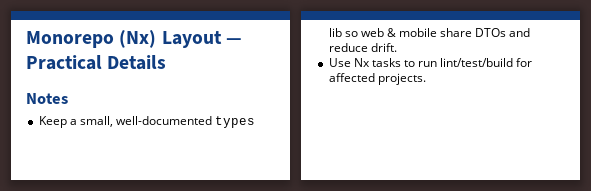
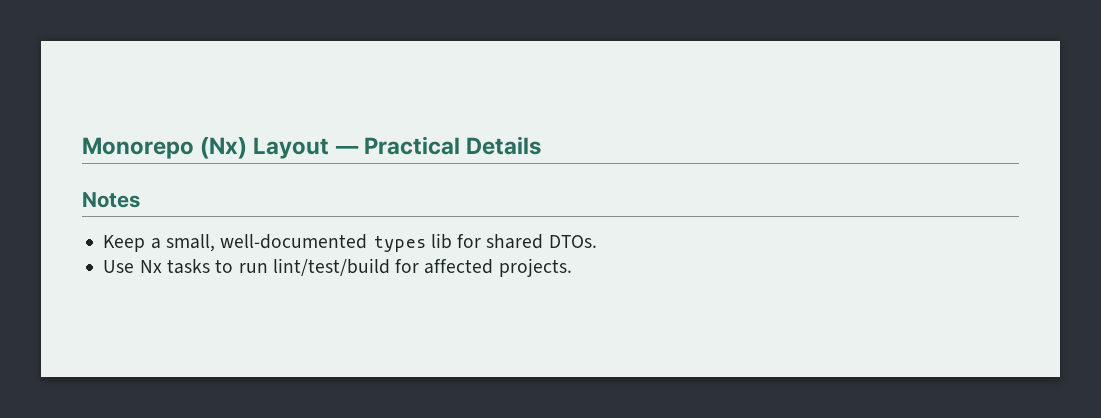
[344,28,531,37] [328,43,397,52] so web & mobile share DTOs and reduce drift. -> [457,234,597,249] for shared DTOs.

